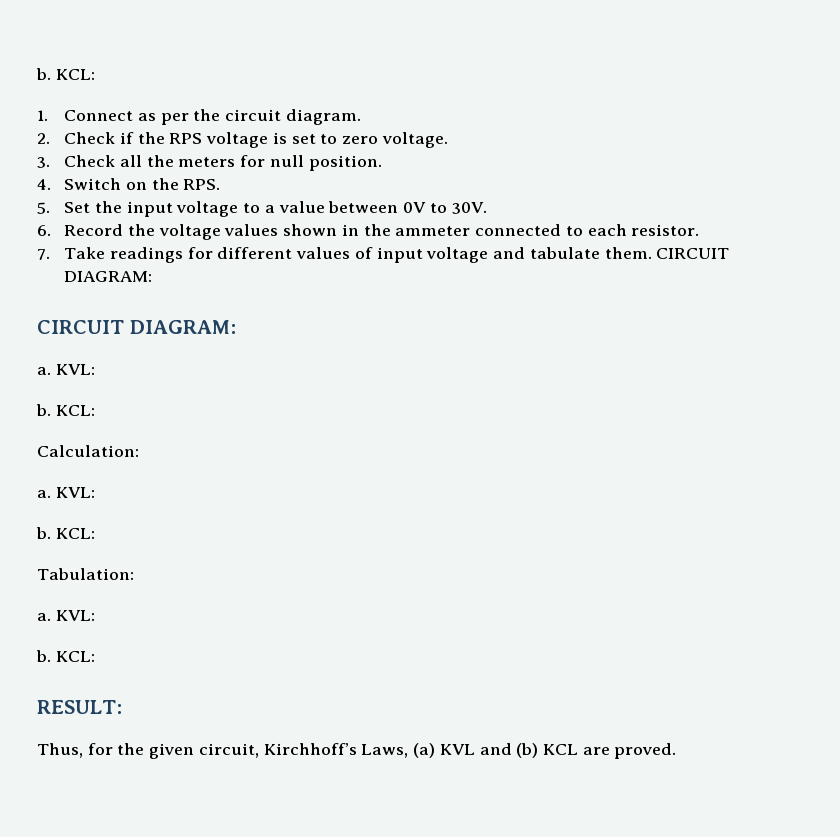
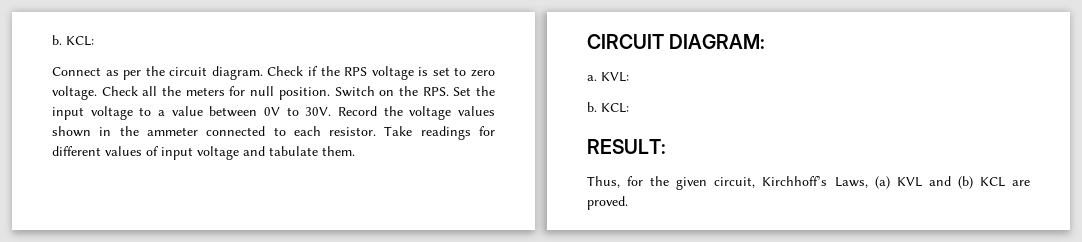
[36,68,95,80] [37,110,48,121] b. KCL: // 1. -> [52,35,94,46] b. KCL: //
[37,133,50,144] // 2. -> (263, 73) none
[37,157,50,168] // 3. -> (97, 93) none
[37,179,51,190] // 4. -> (330, 93) none
[37,202,50,214] // 5. -> (449, 91) none
[37,225,51,236] // 6. -> (332, 111) none
[37,249,50,260] // 7. -> (377, 131) none
[656,248,730,259] [64,271,153,282] CIRCUIT DIAGRAM: -> (355, 151) none
[37,445,139,457] [37,487,95,498] [36,527,95,539] [37,568,134,580] [37,610,95,621] [36,650,95,662] // Calculation: // a. KVL: // b. KCL: // Tabulation: // a. KVL: // b. KCL: -> (629, 108) none

